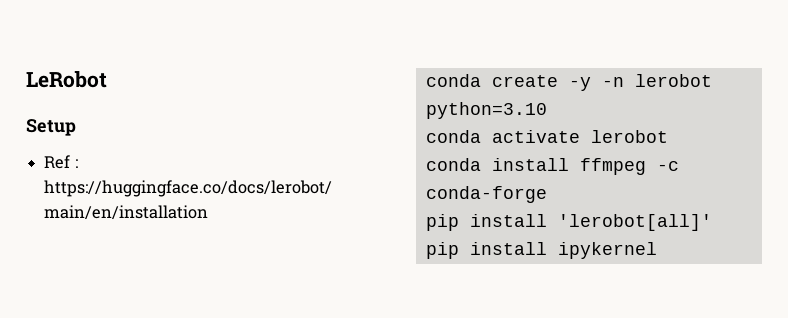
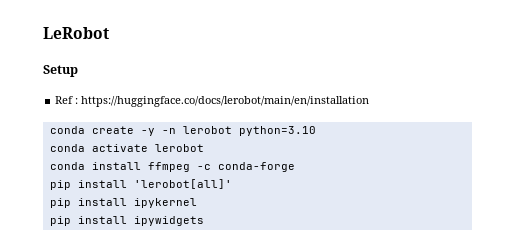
(657, 250) none -> [49,216,204,226] // pip install ipywidgets

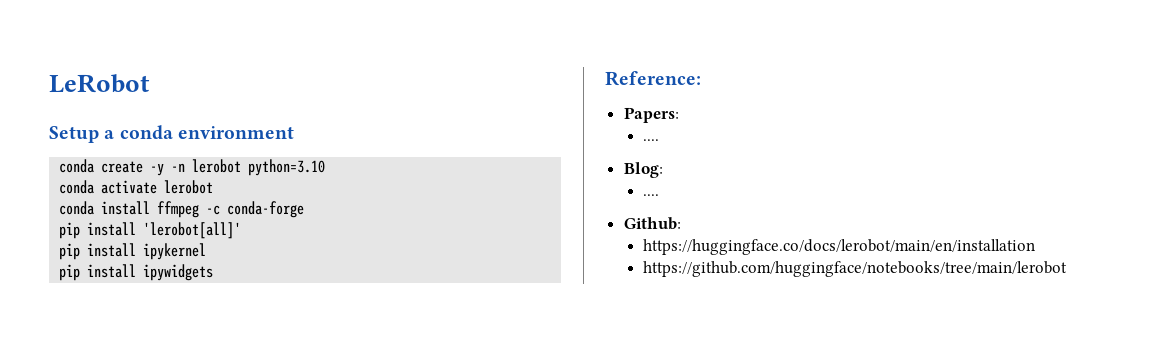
[55,96,370,107] // Ref : https://huggingface.co/docs/lerobot/main/en/installation -> [104,125,294,140] a conda environment
(204, 221) none -> [605,71,701,86] [623,107,679,123] [643,139,660,141] [623,162,663,178] [643,194,660,196] [623,217,681,230] [643,239,1036,255] [643,261,1068,277] // Reference: // Papers: // .... // Blog: // .... // Github: // https://huggingface.co/docs/lerobot/main/en/installation // https://github.com/huggingface/notebooks/tree/main/lerobot

